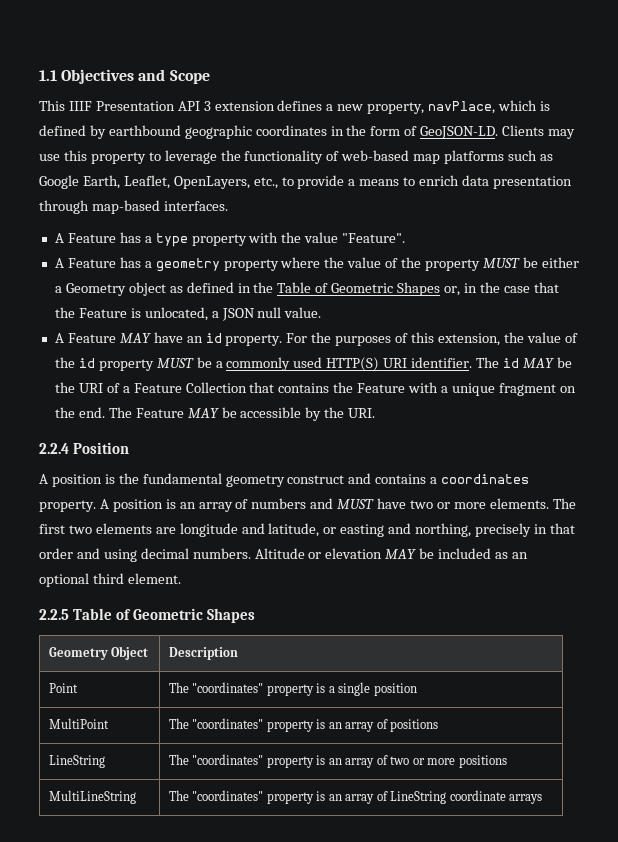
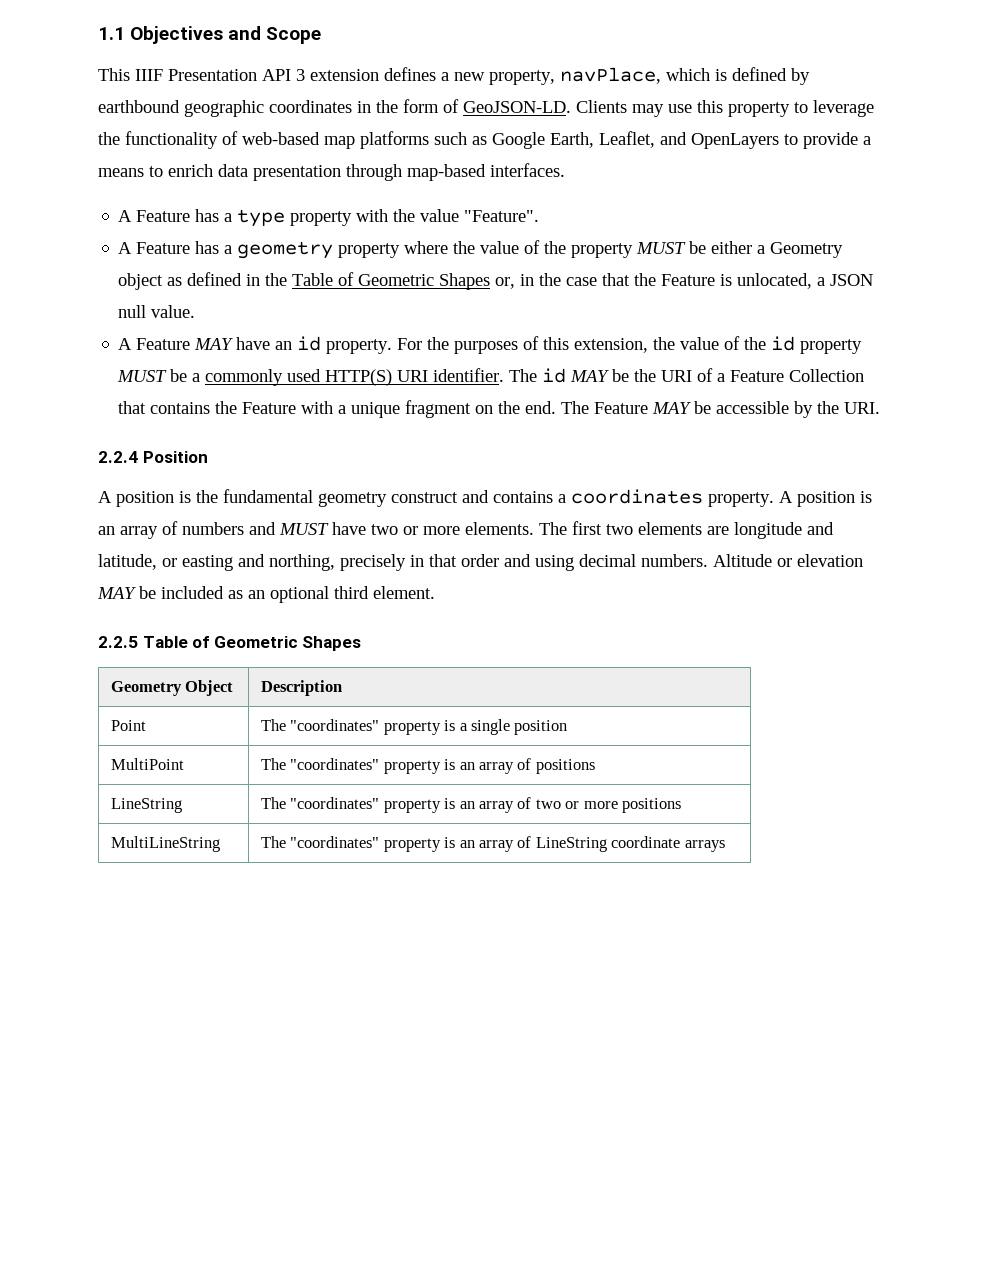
[173,176,278,189] OpenLayers, etc., -> [660,132,779,149] and OpenLayers

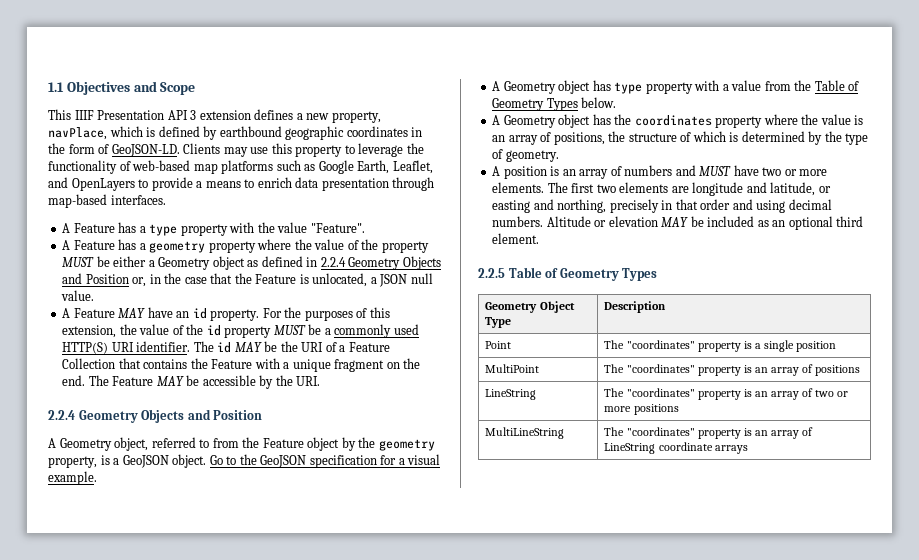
[265,272,491,290] the Table of Geometric Shapes -> [320,256,441,270] [62,273,129,284] 2.2.4 Geometry Objects and Position
(138, 457) none -> [78,409,211,423] Geometry Objects and
[116,489,774,507] position is the fundamental geometry construct and contains a coordinates property. -> [59,437,435,451] [48,454,441,468] [48,471,97,485] [492,80,860,94] [492,97,617,111] [492,114,864,128] [492,131,869,145] [492,149,559,162] Geometry object, referred to from the Feature object by the geometry property, is a GeoJSON object. Go to the GeoJSON specification for a visual example. // A Geometry object has type property with a value from the Table of Geometry Types below. // A Geometry object has the coordinates property where the value is an array of positions, the structure of which is determined by the type of geometry. //
[213,636,362,651] Geometric Shapes -> [559,268,658,281] Geometry Types
(234, 688) none -> [485,317,512,328] Type

